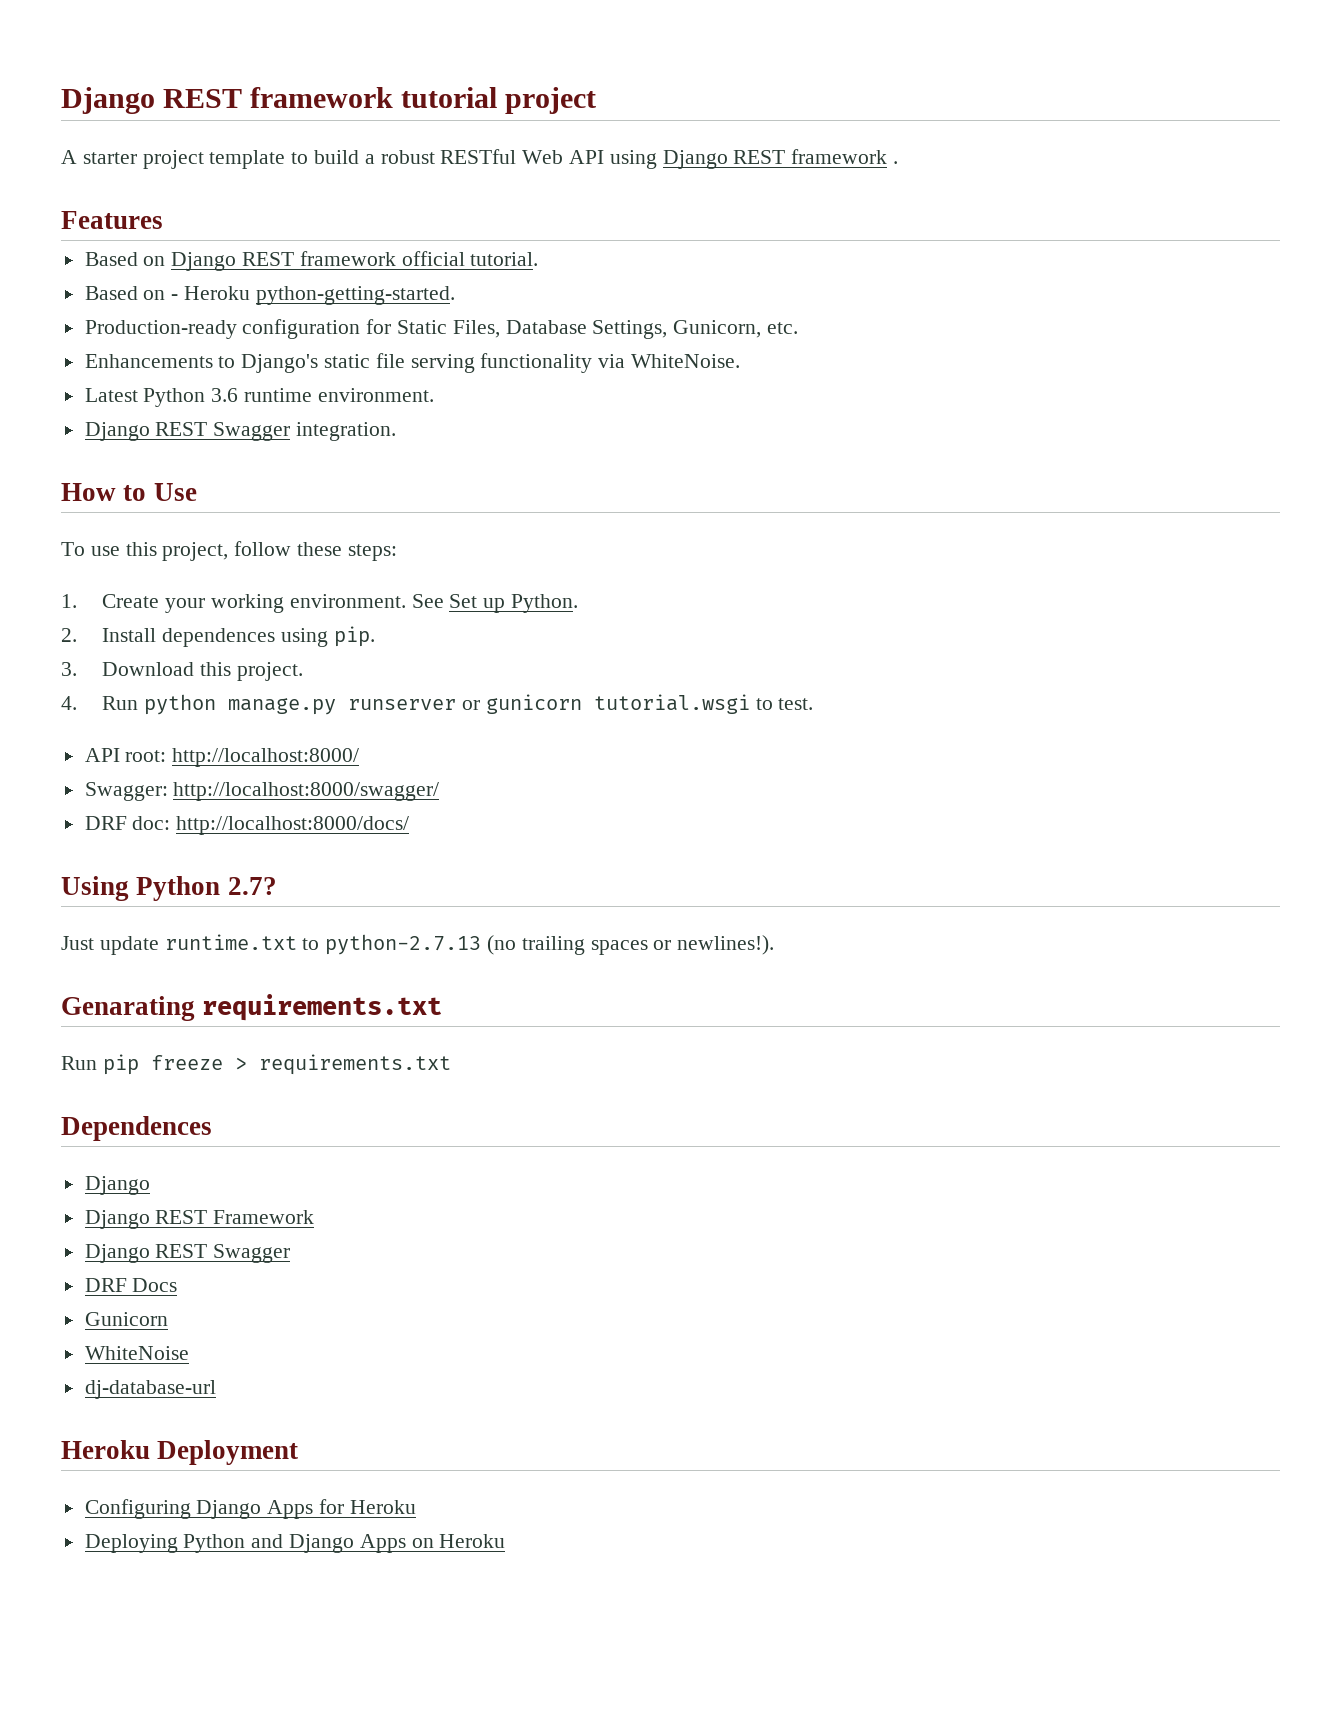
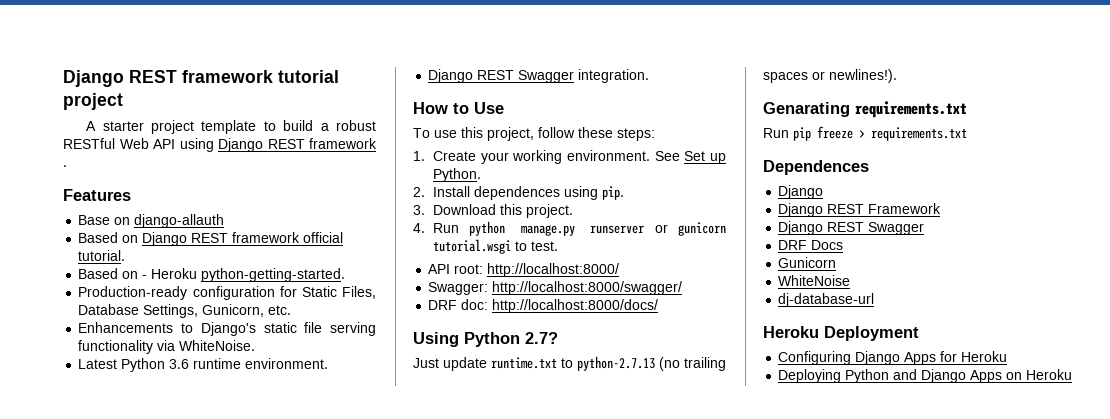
(163, 220) none -> [78,214,225,228] // Base on django-allauth

